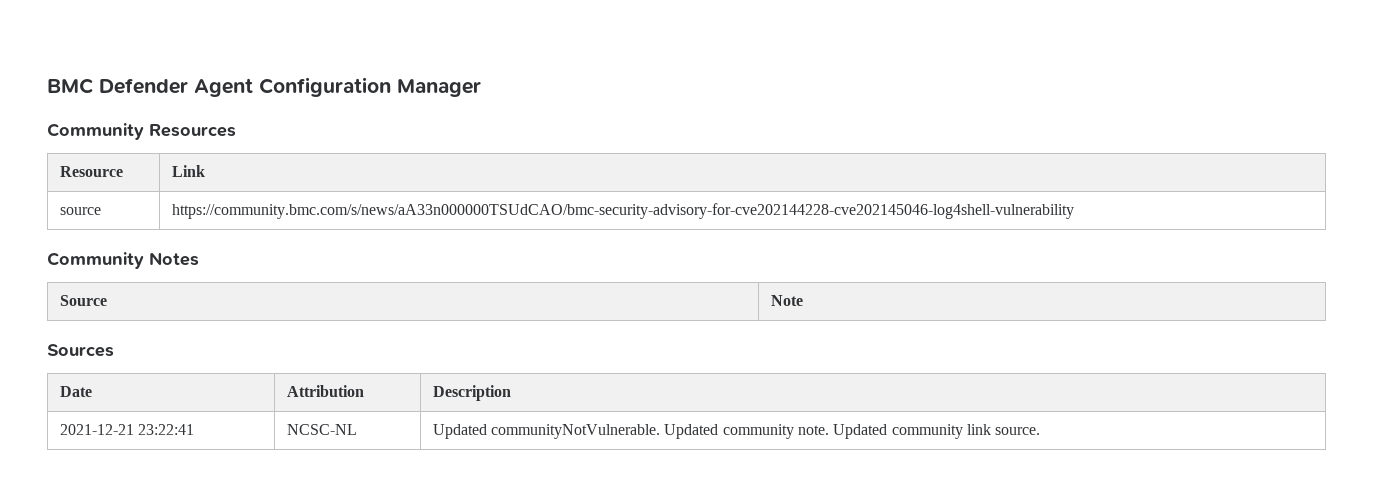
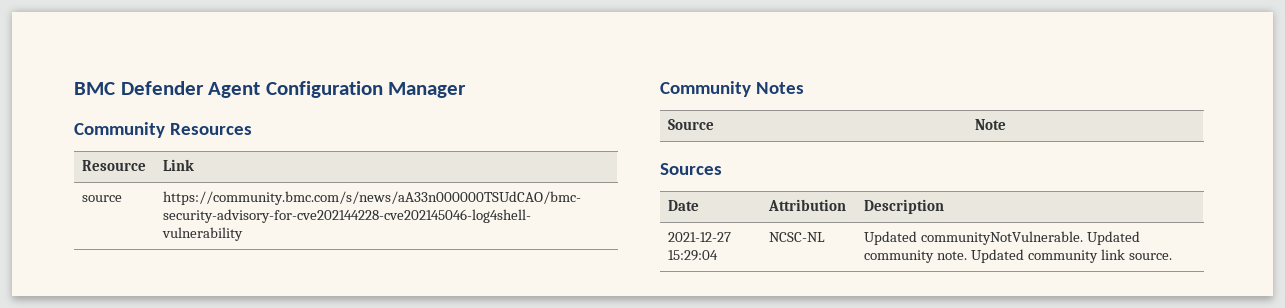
[59,424,195,435] 2021-12-21 23:22:41 -> [668,232,732,242] [668,250,719,261] 2021-12-27 15:29:04

